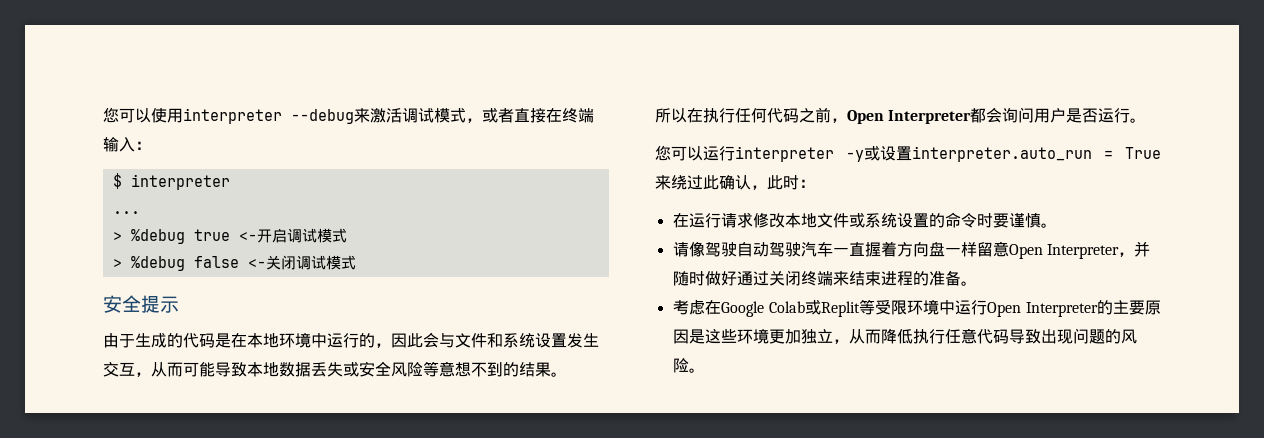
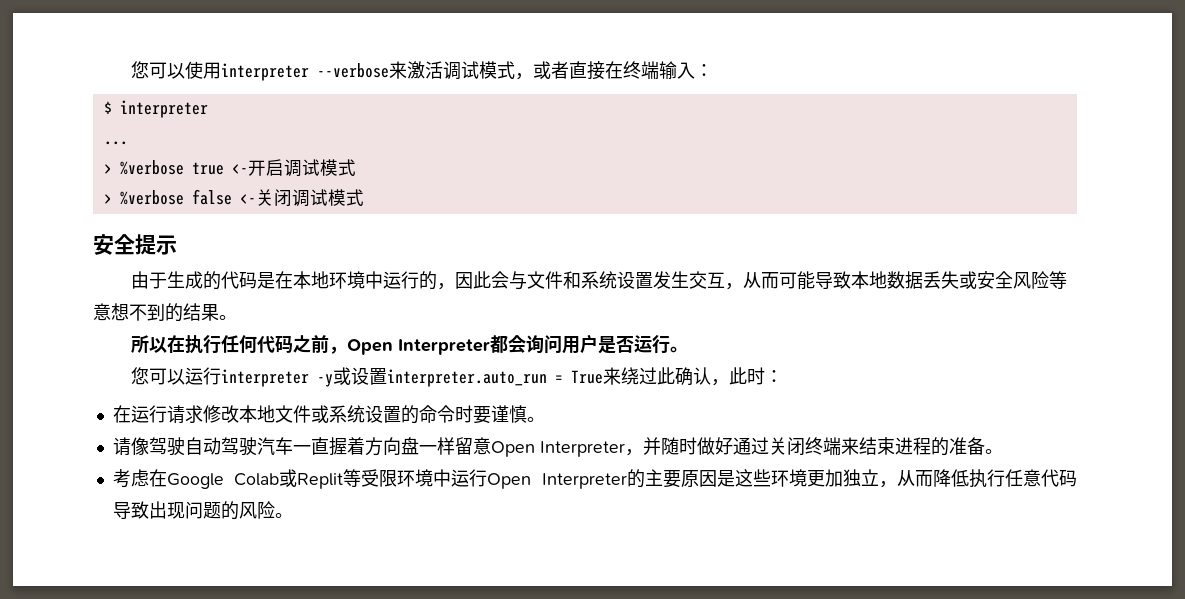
[291,109,354,124] --debug -> [317,63,390,78] --verbose
[130,229,185,244] %debug -> [119,160,184,175] %verbose
[130,256,185,271] %debug -> [119,190,184,205] %verbose

